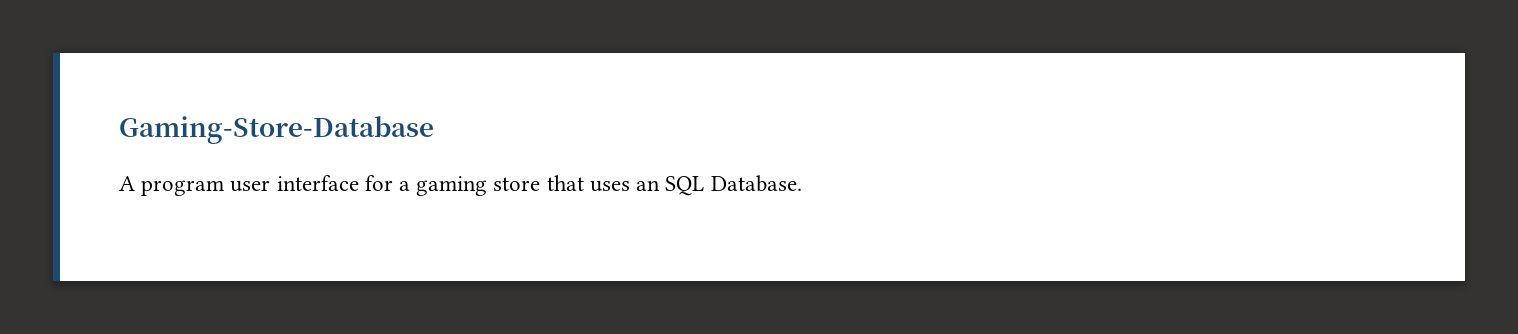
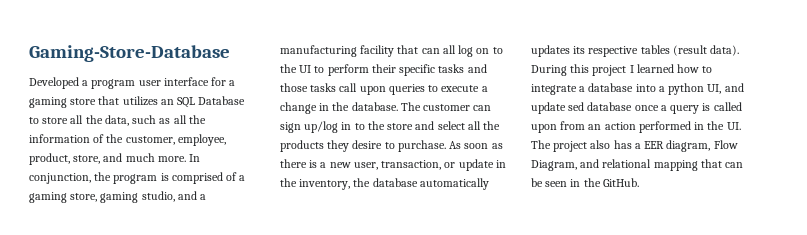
[119,176,135,191] A -> [29,77,89,89] Developed a
[589,181,630,192] uses -> [122,96,158,106] utilizes
[710,175,802,192] Database. -> [198,96,246,105] [29,115,206,126] [29,134,226,146] [29,153,201,165] [29,172,246,184] [29,191,207,203] [280,45,503,57] [280,64,487,76] [280,83,488,95] [280,102,492,114] [280,121,501,133] [280,140,503,152] [280,159,506,171] [280,178,489,190] [531,45,740,57] [531,64,713,76] [531,83,744,95] [531,102,742,114] [531,121,741,133] [531,140,738,152] [531,159,744,171] [531,178,639,187] Database to store all the data, such as all the information of the customer, employee, product, store, and much more. In conjunction, the program is comprised of a gaming store, gaming studio, and a manufacturing facility that can all log on to the UI to perform their specific tasks and those tasks call upon queries to execute a change in the database. The customer can sign up/log in to the store and select all the products they desire to purchase. As soon as there is a new user, transaction, or update in the inventory, the database automatically updates its respective tables (result data). During this project I learned how to integrate a database into a python UI, and update sed database once a query is called upon from an action performed in the UI. The project also has a EER diagram, Flow Diagram, and relational mapping that can be seen in the GitHub.

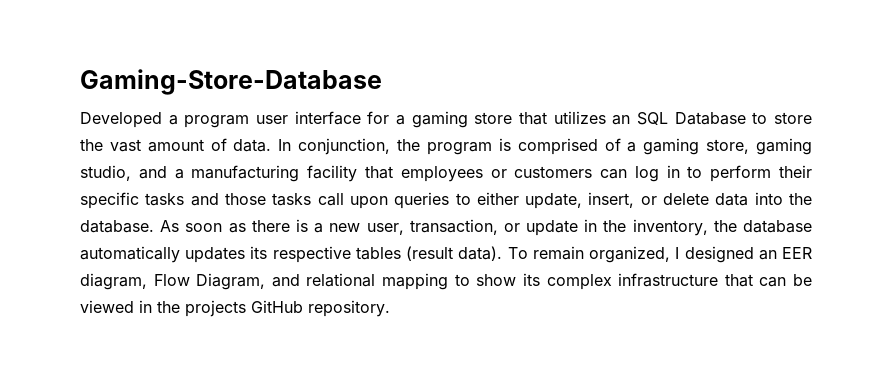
[70,115,206,126] [29,134,226,146] [29,153,186,165] all the data, such as all the information of the customer, employee, product, store, and much more. -> [80,138,272,152] the vast amount of data.
[421,45,503,57] [280,64,312,73] can all log on to the UI -> [400,165,680,182] employees or customers can log in
[441,85,488,92] [280,102,492,114] [280,121,501,133] [280,140,446,152] execute a change in the database. The customer can sign up/log in to the store and select all the products they desire to purchase. -> [476,192,812,209] [80,220,154,233] either update, insert, or delete data into the database.
[531,64,713,76] [531,83,744,95] [531,102,742,114] [531,121,741,133] [531,140,641,152] During this project I learned how to integrate a database into a python UI, and update sed database once a query is called upon from an action performed in the UI. The project also has a -> [507,246,777,263] To remain organized, I designed an
(698, 165) none -> [454,273,719,290] to show its complex infrastructure
[545,178,639,187] seen in the GitHub. -> [80,300,390,317] viewed in the projects GitHub repository.

